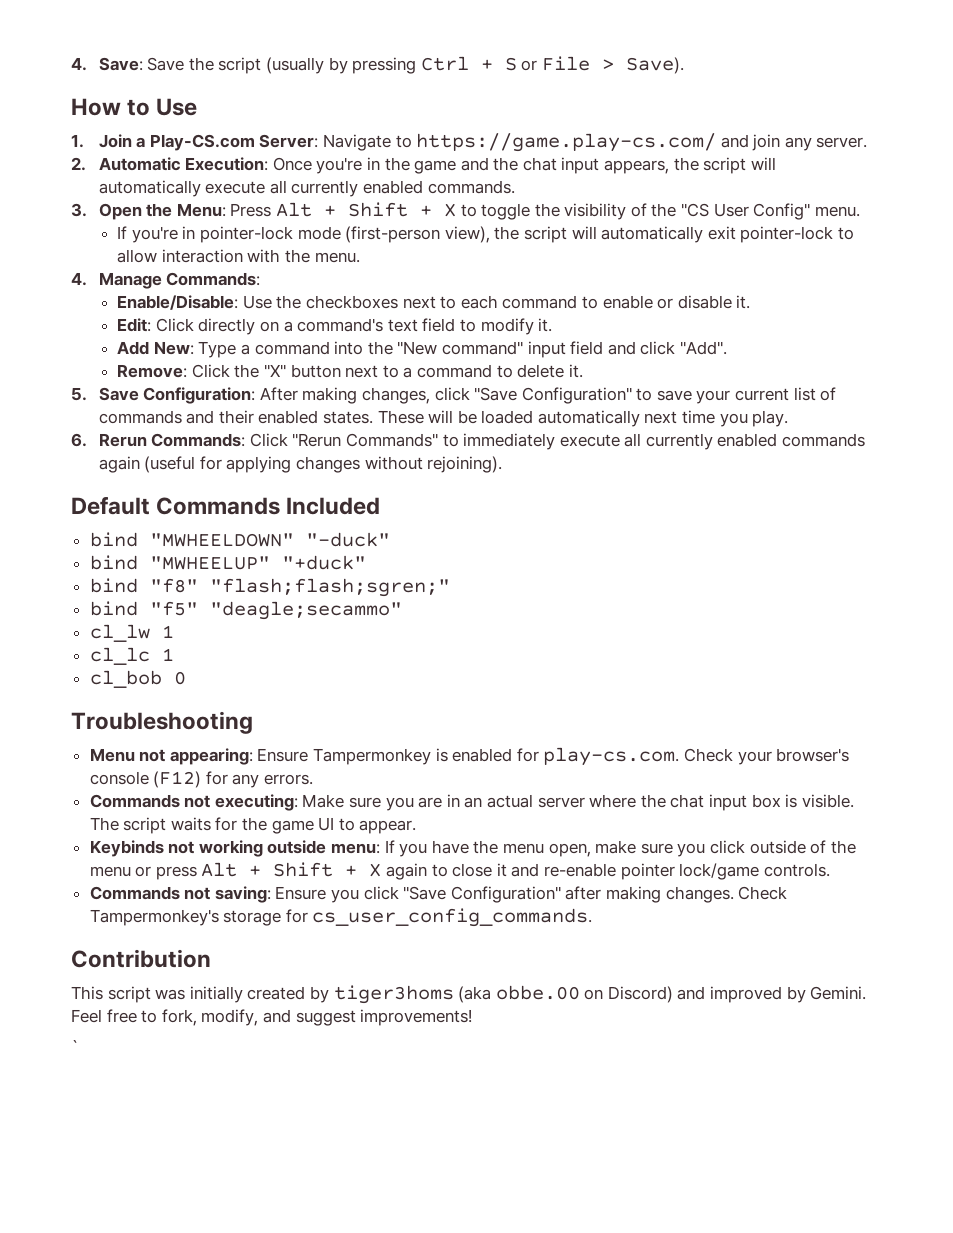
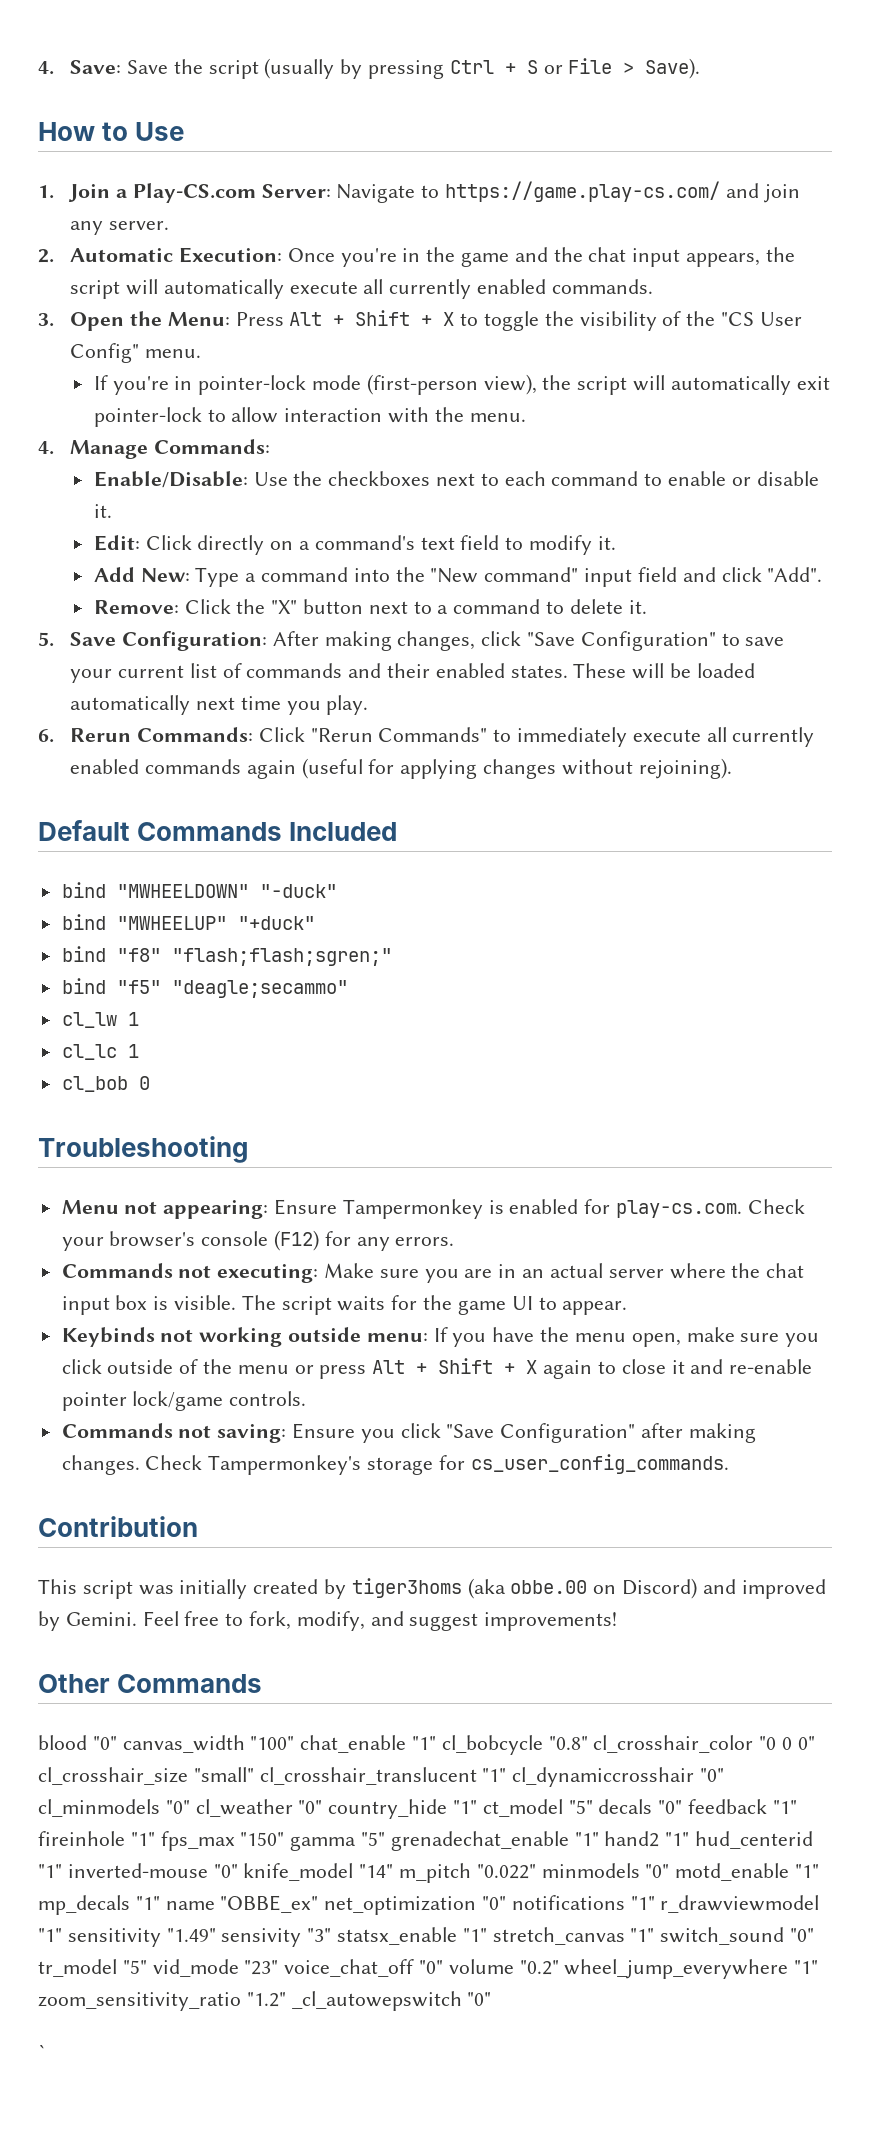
(473, 1017) none -> [38,1674,263,1693] [38,1735,815,1755] [38,1767,725,1787] [38,1799,797,1819] [38,1831,814,1851] [38,1863,820,1883] [38,1895,820,1915] [38,1927,815,1947] [38,1959,819,1979] [38,1991,492,2011] // Other Commands // blood "0" canvas_width "100" chat_enable "1" cl_bobcycle "0.8" cl_crosshair_color "0 0 0" cl_crosshair_size "small" cl_crosshair_translucent "1" cl_dynamiccrosshair "0" cl_minmodels "0" cl_weather "0" country_hide "1" ct_model "5" decals "0" feedback "1" fireinhole "1" fps_max "150" gamma "5" grenadechat_enable "1" hand2 "1" hud_centerid "1" inverted-mouse "0" knife_model "14" m_pitch "0.022" minmodels "0" motd_enable "1" mp_decals "1" name "OBBE_ex" net_optimization "0" notifications "1" r_drawviewmodel "1" sensitivity "1.49" sensivity "3" statsx_enable "1" stretch_canvas "1" switch_sound "0" tr_model "5" vid_mode "23" voice_chat_off "0" volume "0.2" wheel_jump_everywhere "1" zoom_sensitivity_ratio "1.2" _cl_autowepswitch "0"

